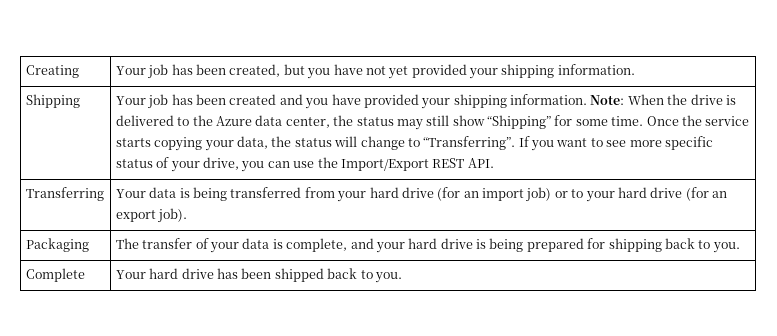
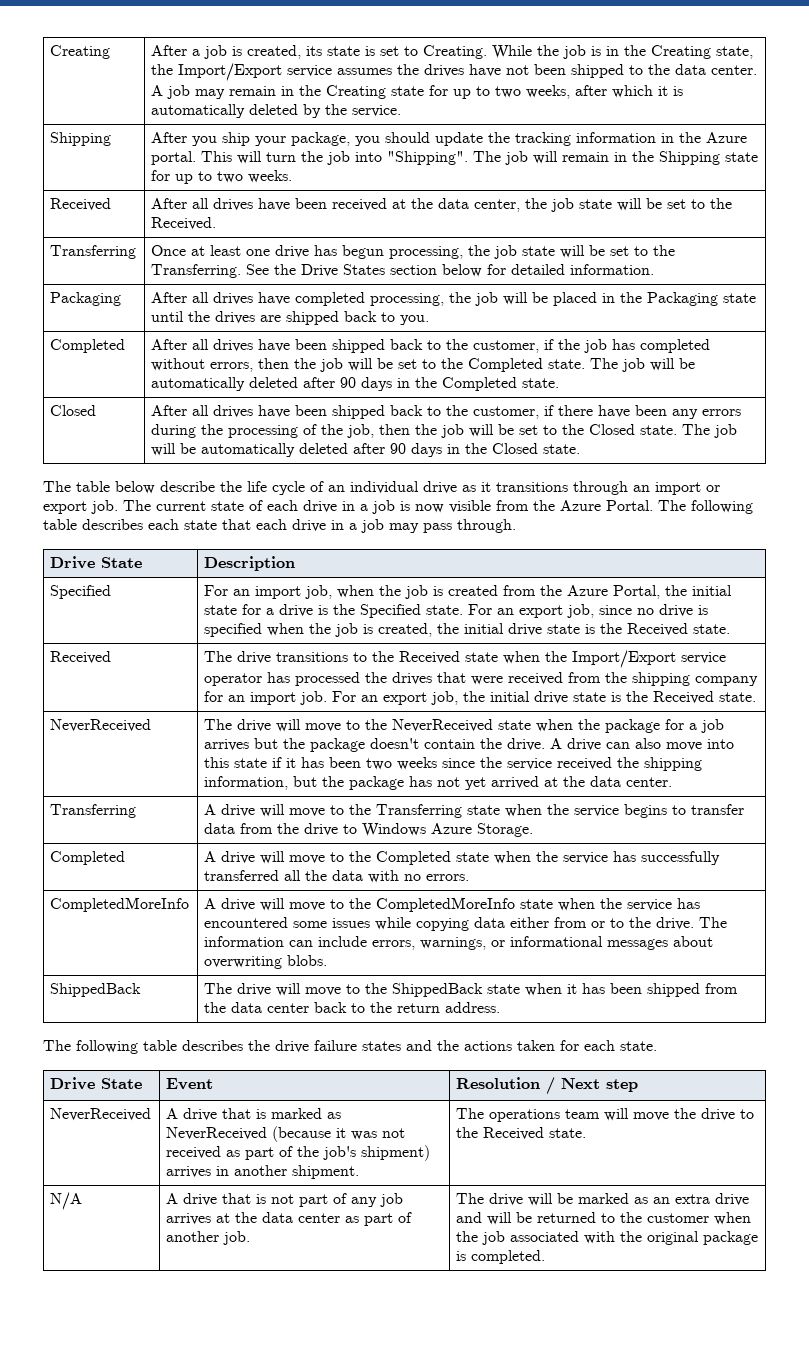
[115,64,635,79] [25,94,80,108] [115,94,736,109] [115,115,750,130] [115,136,713,151] [115,157,494,172] [25,187,104,201] [115,187,728,202] [115,208,188,223] [25,238,89,252] [115,238,740,253] [25,268,85,282] [115,268,402,283] Your job has been created, but you have not yet provided your shipping information. // Shipping | Your job has been created and you have provided your shipping information. Note: When the drive is delivered to the Azure data center, the status may still show “Shipping” for some time. Once the service starts copying your data, the status will change to “Transferring”. If you want to see more specific status of your drive, you can use the Import/Export REST API. // Transferring | Your data is being transferred from your hard drive (for an import job) or to your hard drive (for an export job). // Packaging | The transfer of your data is complete, and your hard drive is being prepared for shipping back to you. // Complete | Your hard drive has been shipped back to you. -> [151,45,754,59] [151,63,758,81] [151,85,684,99] [151,104,402,118] [50,132,112,146] [151,132,748,146] [151,151,759,165] [151,170,293,184] [50,198,112,211] [151,198,733,212] [151,217,217,230] [50,245,137,259] [151,245,676,259] [151,264,655,278] [50,292,122,306] [151,292,757,306] [151,311,430,325] [50,339,126,353] [151,339,711,353] [151,358,696,372] [151,377,560,391] [50,405,97,416] [151,405,742,419] [151,424,738,438] [151,443,581,457] [43,481,720,495] [43,500,753,514] [43,519,516,533] [50,556,143,569] [204,556,296,571] [50,585,112,599] [204,585,733,599] [204,604,709,618] [204,623,731,637] [50,651,112,664] [204,650,727,668] [204,672,759,686] [204,691,757,705] [50,719,152,732] [204,719,725,733] [204,738,735,752] [204,757,703,771] [204,776,673,790] [50,804,137,818] [204,804,745,818] [204,823,534,837] [50,851,126,865] [204,851,721,865] [204,870,470,883] [50,897,190,912] [204,897,701,912] [204,917,728,931] [204,936,714,950] [204,955,328,969] [50,983,142,997] [204,983,739,997] [204,1002,501,1013] [43,1040,657,1054] [50,1077,143,1090] [166,1078,214,1090] [456,1077,639,1095] [50,1108,152,1121] [166,1108,342,1121] [166,1126,406,1142] [166,1145,431,1161] [166,1165,360,1179] [456,1108,755,1122] [456,1127,587,1140] [50,1192,83,1210] [166,1193,404,1207] [166,1212,413,1226] [166,1231,251,1245] [456,1193,750,1206] [456,1212,752,1225] [456,1231,759,1245] [456,1250,546,1264] After a job is created, its state is set to Creating. While the job is in the Creating state, the Import/Export service assumes the drives have not been shipped to the data center. A job may remain in the Creating state for up to two weeks, after which it is automatically deleted by the service. // Shipping | After you ship your package, you should update the tracking information in the Azure portal. This will turn the job into "Shipping". The job will remain in the Shipping state for up to two weeks. // Received | After all drives have been received at the data center, the job state will be set to the Received. // Transferring | Once at least one drive has begun processing, the job state will be set to the Transferring. See the Drive States section below for detailed information. // Packaging | After all drives have completed processing, the job will be placed in the Packaging state until the drives are shipped back to you. // Completed | After all drives have been shipped back to the customer, if the job has completed without errors, then the job will be set to the Completed state. The job will be automatically deleted after 90 days in the Completed state. // Closed | After all drives have been shipped back to the customer, if there have been any errors during the processing of the job, then the job will be set to the Closed state. The job will be automatically deleted after 90 days in the Closed state. // The table below describe the life cycle of an individual drive as it transitions through an import or export job. The current state of each drive in a job is now visible from the Azure Portal. The following table describes each state that each drive in a job may pass through. // Drive State | Description // Specified | For an import job, when the job is created from the Azure Portal, the initial state for a drive is the Specified state. For an export job, since no drive is specified when the job is created, the initial drive state is the Received state. // Received | The drive transitions to the Received state when the Import/Export service operator has processed the drives that were received from the shipping company for an import job. For an export job, the initial drive state is the Received state. // NeverReceived | The drive will move to the NeverReceived state when the package for a job arrives but the package doesn't contain the drive. A drive can also move into this state if it has been two weeks since the service received the shipping information, but the package has not yet arrived at the data center. // Transferring | A drive will move to the Transferring state when the service begins to transfer data from the drive to Windows Azure Storage. // Completed | A drive will move to the Completed state when the service has successfully transferred all the data with no errors. // CompletedMoreInfo | A drive will move to the CompletedMoreInfo state when the service has encountered some issues while copying data either from or to the drive. The information can include errors, warnings, or informational messages about overwriting blobs. // ShippedBack | The drive will move to the ShippedBack state when it has been shipped from the data center back to the return address. // The following table describes the drive failure states and the actions taken for each state. // Drive State | Event | Resolution / Next step // NeverReceived | A drive that is marked as NeverReceived (because it was not received as part of the job's shipment) arrives in another shipment. | The operations team will move the drive to the Received state. // N/A | A drive that is not part of any job arrives at the data center as part of another job. | The drive will be marked as an extra drive and will be returned to the customer when the job associated with the original package is completed.

